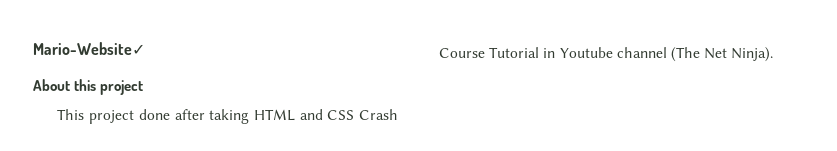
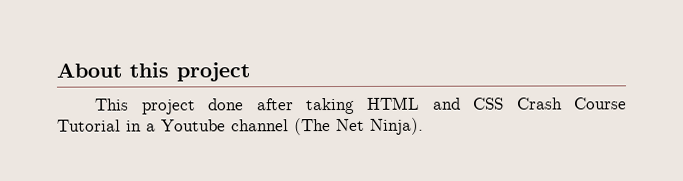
[33,42,145,55] Mario-Website✓ // -> (56, 70) none
(556, 53) none -> [146,123,156,132] a

